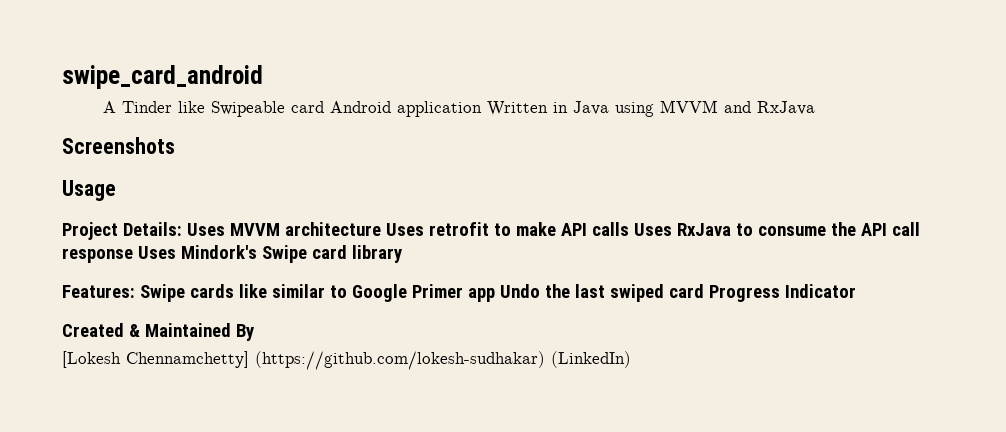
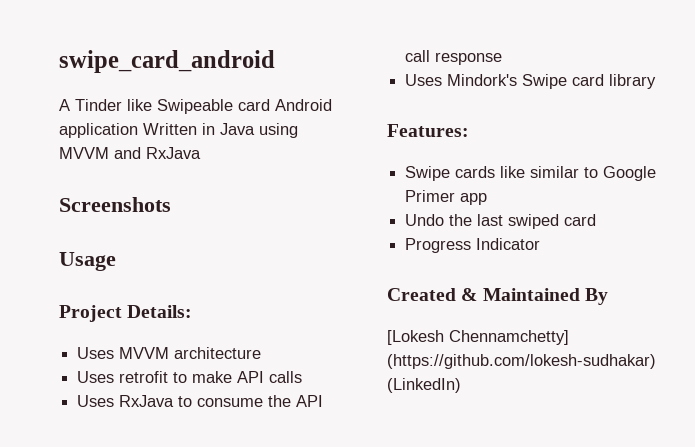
(182, 229) none -> (193, 311) //
(381, 229) none -> (262, 353) //
(629, 229) none -> (303, 377) //
(133, 255) none -> (503, 58) //
(135, 291) none -> (469, 130) //
(495, 295) none -> (488, 199) //
(704, 291) none -> (597, 220) //

